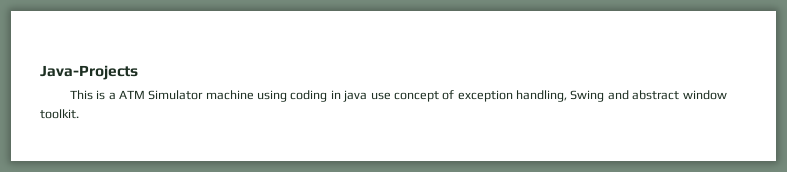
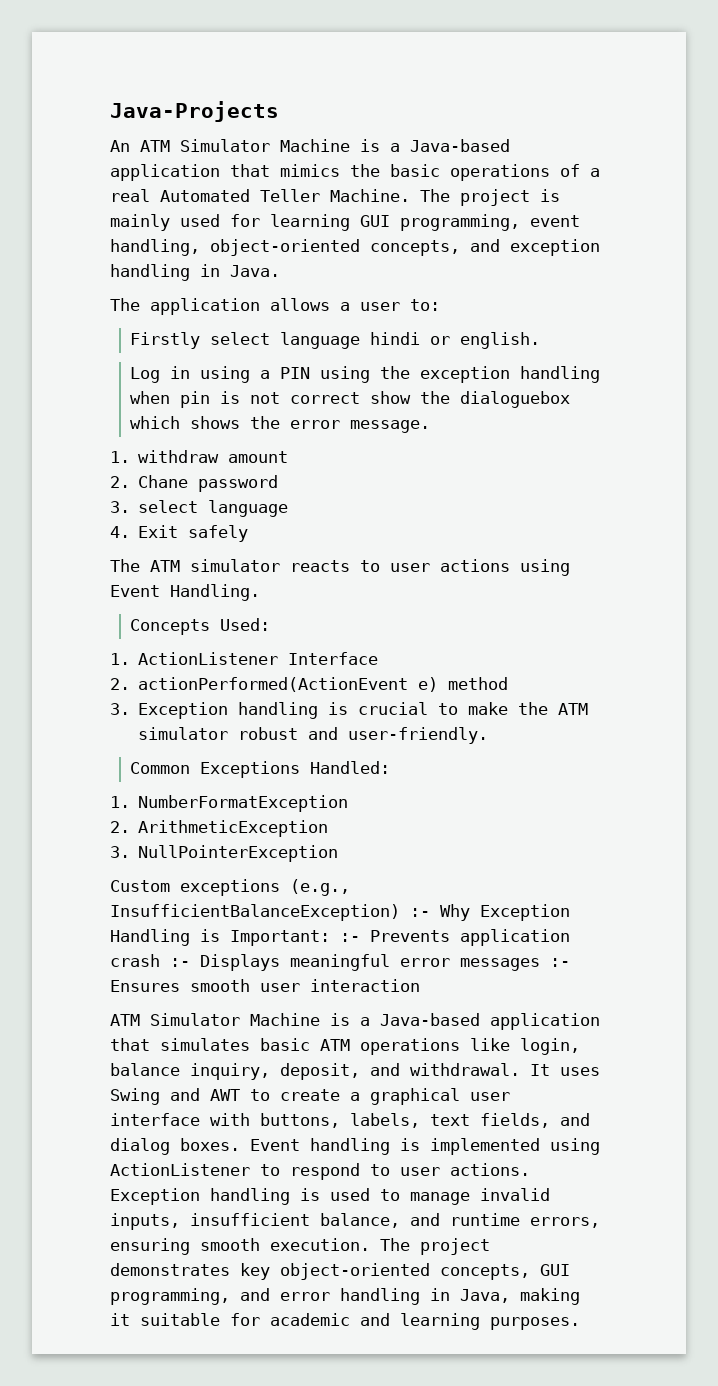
[69,90,727,102] [40,109,79,119] This is a ATM Simulator machine using coding in java use concept of exception handling, Swing and abstract window toolkit. -> [110,139,510,152] [110,164,600,181] [110,189,560,206] [110,214,580,231] [110,239,600,256] [110,264,280,281] [110,298,440,315] [130,332,541,349] [130,366,601,383] [130,391,571,408] [130,416,431,433] [110,450,289,463] [110,475,279,492] [110,500,289,517] [110,525,249,542] [110,559,570,576] [110,584,260,601] [130,618,271,635] [110,652,379,665] [110,677,509,692] [110,702,589,719] [138,727,489,744] [130,761,391,778] [110,795,349,812] [110,820,329,837] [110,845,339,862] [110,879,350,896] [110,904,570,921] [110,929,570,946] [110,954,570,971] [110,979,420,992] [110,1013,600,1030] [110,1038,580,1055] [110,1063,600,1080] [110,1088,510,1105] [110,1113,590,1128] [110,1138,600,1155] [110,1163,530,1180] [110,1188,550,1205] [110,1213,600,1230] [110,1238,490,1255] [110,1263,570,1280] [110,1288,580,1305] [110,1313,580,1330] An ATM Simulator Machine is a Java-based application that mimics the basic operations of a real Automated Teller Machine. The project is mainly used for learning GUI programming, event handling, object-oriented concepts, and exception handling in Java. // The application allows a user to: // Firstly select language hindi or english. // Log in using a PIN using the exception handling when pin is not correct show the dialoguebox which shows the error message. // 1. withdraw amount // 2. Chane password // 3. select language // 4. Exit safely // The ATM simulator reacts to user actions using Event Handling. // Concepts Used: // 1. ActionListener Interface // 2. actionPerformed(ActionEvent e) method // 3. Exception handling is crucial to make the ATM simulator robust and user-friendly. // Common Exceptions Handled: // 1. NumberFormatException // 2. ArithmeticException // 3. NullPointerException // Custom exceptions (e.g., InsufficientBalanceException) :- Why Exception Handling is Important: :- Prevents application crash :- Displays meaningful error messages :- Ensures smooth user interaction // ATM Simulator Machine is a Java-based application that simulates basic ATM operations like login, balance inquiry, deposit, and withdrawal. It uses Swing and AWT to create a graphical user interface with buttons, labels, text fields, and dialog boxes. Event handling is implemented using ActionListener to respond to user actions. Exception handling is used to manage invalid inputs, insufficient balance, and runtime errors, ensuring smooth execution. The project demonstrates key object-oriented concepts, GUI programming, and error handling in Java, making it suitable for academic and learning purposes.

